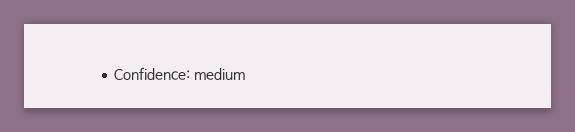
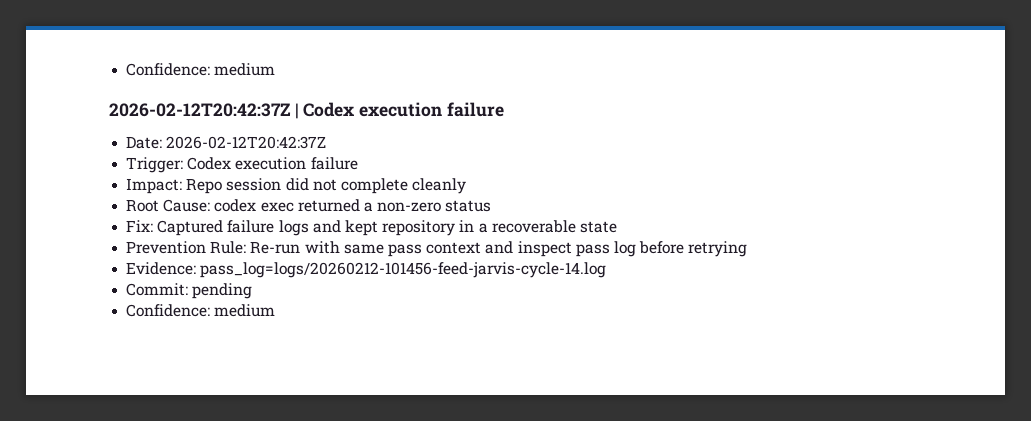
[114,67,246,80] Confidence: medium -> [126,63,276,76] [109,102,504,119] [126,136,327,149] [126,157,358,173] [126,178,467,194] [126,199,492,212] [126,220,617,236] [126,241,748,257] [126,262,607,278] [126,283,253,299] [126,304,276,317] Confidence: medium // 2026-02-12T20:42:37Z | Codex execution failure // Date: 2026-02-12T20:42:37Z // Trigger: Codex execution failure // Impact: Repo session did not complete cleanly // Root Cause: codex exec returned a non-zero status // Fix: Captured failure logs and kept repository in a recoverable state // Prevention Rule: Re-run with same pass context and inspect pass log before retrying // Evidence: pass_log=logs/20260212-101456-feed-jarvis-cycle-14.log // Commit: pending // Confidence: medium

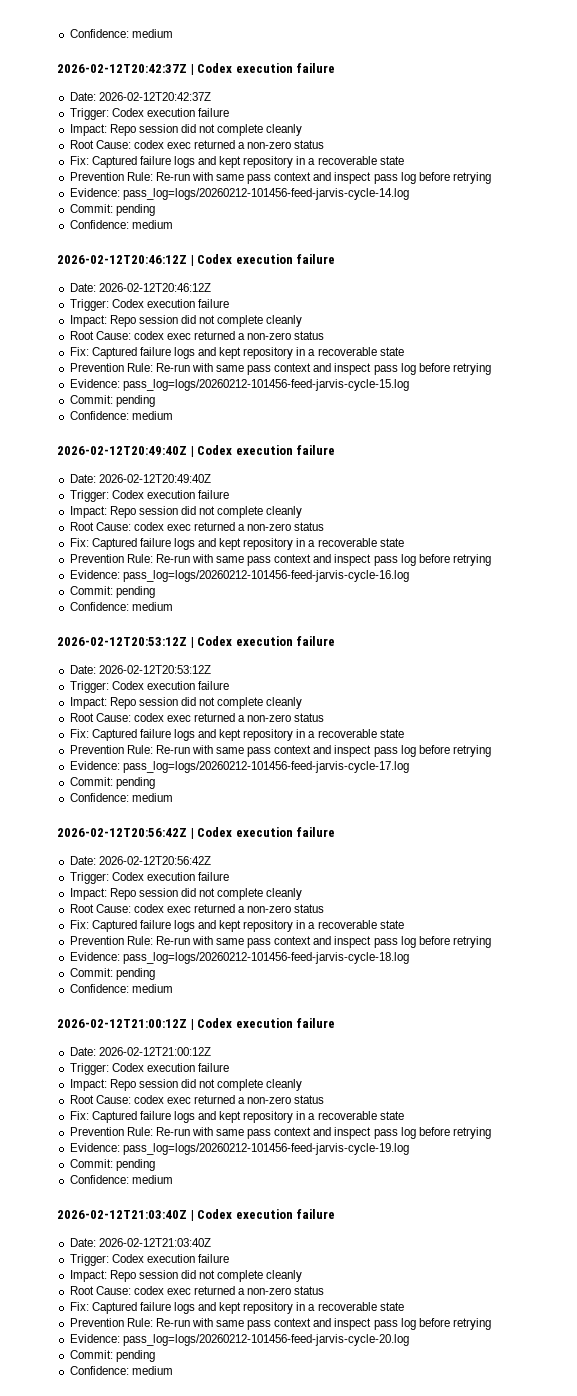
(276, 310) none -> [57,254,336,266] [69,283,211,292] [69,299,229,311] [69,315,303,327] [69,331,325,340] [69,347,404,359] [69,363,491,375] [69,379,409,391] [69,395,155,407] [69,411,173,420] [57,445,336,457] [69,474,211,483] [69,490,229,502] [69,506,303,518] [69,522,325,531] [69,538,404,550] [69,554,491,566] [69,570,409,582] [69,586,155,598] [69,602,173,611] [57,636,336,648] [69,665,211,674] [69,681,229,693] [69,697,303,709] [69,713,325,722] [69,729,404,741] [69,745,491,757] [69,761,409,773] [69,777,155,789] [69,793,173,802] [57,827,336,839] [69,856,211,865] [69,872,229,884] [69,888,303,900] [69,904,325,913] [69,920,404,932] [69,936,491,948] [69,952,409,964] [69,968,155,980] [69,984,173,993] [57,1018,336,1030] [69,1047,211,1056] [69,1063,229,1075] [69,1079,303,1091] [69,1095,325,1104] [69,1111,404,1123] [69,1127,491,1139] [69,1143,409,1155] [69,1159,155,1171] [69,1175,173,1184] [57,1209,336,1221] [69,1238,211,1247] [69,1254,229,1266] [69,1270,303,1282] [69,1286,325,1295] [69,1302,404,1314] [69,1318,491,1330] [69,1334,409,1346] [69,1350,155,1362] [69,1366,173,1375] // 2026-02-12T20:46:12Z | Codex execution failure // Date: 2026-02-12T20:46:12Z // Trigger: Codex execution failure // Impact: Repo session did not complete cleanly // Root Cause: codex exec returned a non-zero status // Fix: Captured failure logs and kept repository in a recoverable state // Prevention Rule: Re-run with same pass context and inspect pass log before retrying // Evidence: pass_log=logs/20260212-101456-feed-jarvis-cycle-15.log // Commit: pending // Confidence: medium // 2026-02-12T20:49:40Z | Codex execution failure // Date: 2026-02-12T20:49:40Z // Trigger: Codex execution failure // Impact: Repo session did not complete cleanly // Root Cause: codex exec returned a non-zero status // Fix: Captured failure logs and kept repository in a recoverable state // Prevention Rule: Re-run with same pass context and inspect pass log before retrying // Evidence: pass_log=logs/20260212-101456-feed-jarvis-cycle-16.log // Commit: pending // Confidence: medium // 2026-02-12T20:53:12Z | Codex execution failure // Date: 2026-02-12T20:53:12Z // Trigger: Codex execution failure // Impact: Repo session did not complete cleanly // Root Cause: codex exec returned a non-zero status // Fix: Captured failure logs and kept repository in a recoverable state // Prevention Rule: Re-run with same pass context and inspect pass log before retrying // Evidence: pass_log=logs/20260212-101456-feed-jarvis-cycle-17.log // Commit: pending // Confidence: medium // 2026-02-12T20:56:42Z | Codex execution failure // Date: 2026-02-12T20:56:42Z // Trigger: Codex execution failure // Impact: Repo session did not complete cleanly // Root Cause: codex exec returned a non-zero status // Fix: Captured failure logs and kept repository in a recoverable state // Prevention Rule: Re-run with same pass context and inspect pass log before retrying // Evidence: pass_log=logs/20260212-101456-feed-jarvis-cycle-18.log // Commit: pending // Confidence: medium // 2026-02-12T21:00:12Z | Codex execution failure // Date: 2026-02-12T21:00:12Z // Trigger: Codex execution failure // Impact: Repo session did not complete cleanly // Root Cause: codex exec returned a non-zero status // Fix: Captured failure logs and kept repository in a recoverable state // Prevention Rule: Re-run with same pass context and inspect pass log before retrying // Evidence: pass_log=logs/20260212-101456-feed-jarvis-cycle-19.log // Commit: pending // Confidence: medium // 2026-02-12T21:03:40Z | Codex execution failure // Date: 2026-02-12T21:03:40Z // Trigger: Codex execution failure // Impact: Repo session did not complete cleanly // Root Cause: codex exec returned a non-zero status // Fix: Captured failure logs and kept repository in a recoverable state // Prevention Rule: Re-run with same pass context and inspect pass log before retrying // Evidence: pass_log=logs/20260212-101456-feed-jarvis-cycle-20.log // Commit: pending // Confidence: medium

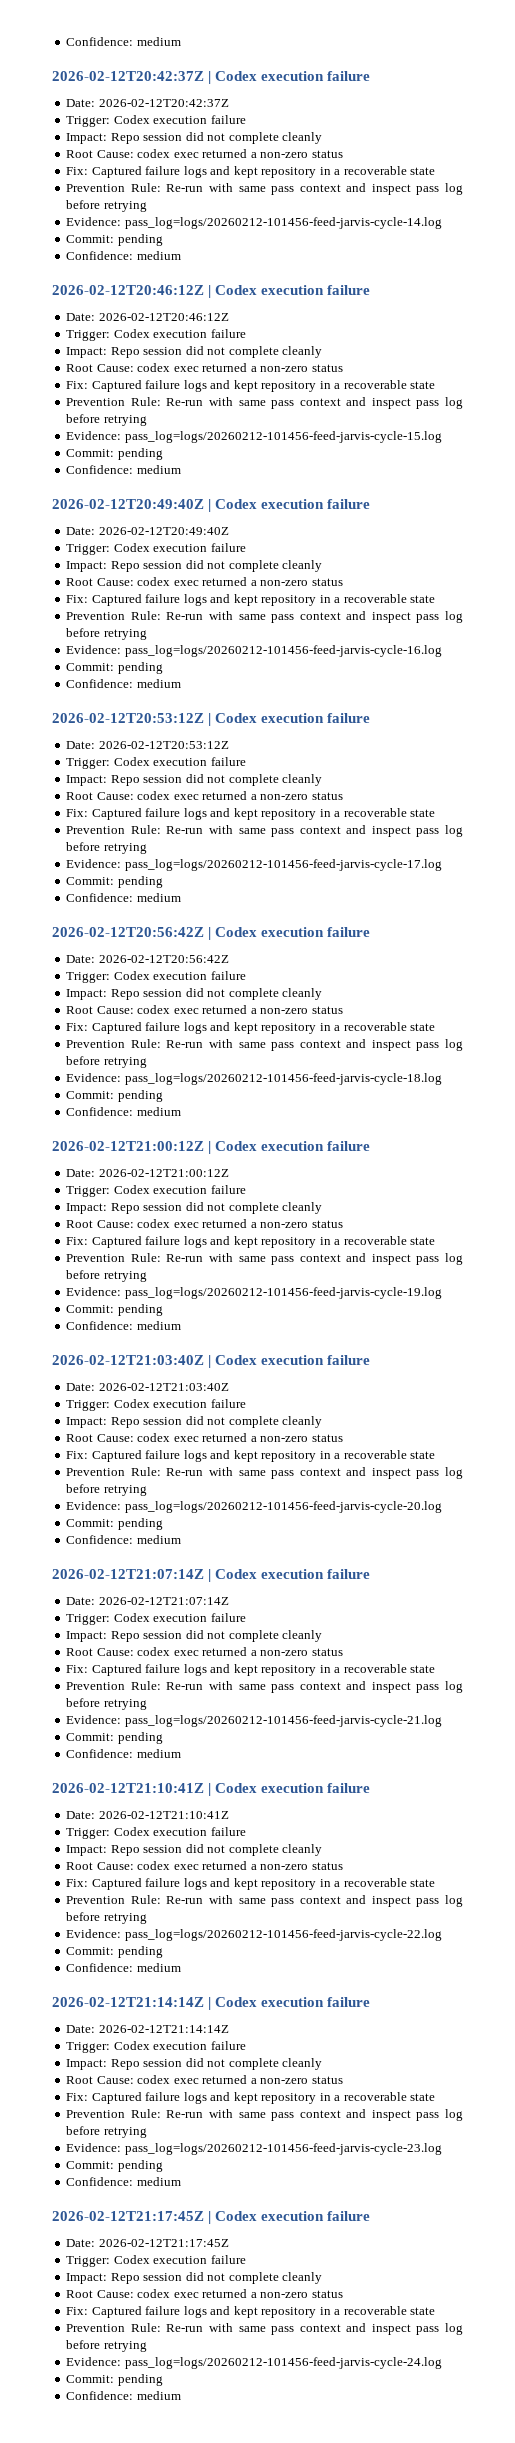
(173, 1370) none -> [52,1569,371,1582] [66,1597,229,1605] [66,1613,246,1625] [66,1630,323,1642] [66,1647,343,1656] [66,1664,436,1676] [66,1681,463,1693] [66,1698,147,1710] [66,1715,442,1727] [66,1732,163,1744] [66,1749,181,1758] [52,1783,371,1796] [66,1811,229,1819] [66,1827,246,1839] [66,1844,323,1856] [66,1861,343,1870] [66,1878,436,1890] [66,1895,463,1907] [66,1912,147,1924] [66,1929,442,1941] [66,1946,163,1958] [66,1963,181,1972] [52,1997,371,2010] [66,2025,229,2033] [66,2041,246,2053] [66,2058,323,2070] [66,2075,343,2084] [66,2092,436,2104] [66,2109,463,2121] [66,2126,147,2138] [66,2143,442,2155] [66,2160,163,2172] [66,2177,181,2186] [52,2211,371,2224] [66,2239,229,2247] [66,2255,246,2267] [66,2272,323,2284] [66,2289,343,2298] [66,2306,436,2318] [66,2323,463,2335] [66,2340,147,2352] [66,2357,442,2369] [66,2374,163,2386] [66,2391,181,2400] // 2026-02-12T21:07:14Z | Codex execution failure // Date: 2026-02-12T21:07:14Z // Trigger: Codex execution failure // Impact: Repo session did not complete cleanly // Root Cause: codex exec returned a non-zero status // Fix: Captured failure logs and kept repository in a recoverable state // Prevention Rule: Re-run with same pass context and inspect pass log before retrying // Evidence: pass_log=logs/20260212-101456-feed-jarvis-cycle-21.log // Commit: pending // Confidence: medium // 2026-02-12T21:10:41Z | Codex execution failure // Date: 2026-02-12T21:10:41Z // Trigger: Codex execution failure // Impact: Repo session did not complete cleanly // Root Cause: codex exec returned a non-zero status // Fix: Captured failure logs and kept repository in a recoverable state // Prevention Rule: Re-run with same pass context and inspect pass log before retrying // Evidence: pass_log=logs/20260212-101456-feed-jarvis-cycle-22.log // Commit: pending // Confidence: medium // 2026-02-12T21:14:14Z | Codex execution failure // Date: 2026-02-12T21:14:14Z // Trigger: Codex execution failure // Impact: Repo session did not complete cleanly // Root Cause: codex exec returned a non-zero status // Fix: Captured failure logs and kept repository in a recoverable state // Prevention Rule: Re-run with same pass context and inspect pass log before retrying // Evidence: pass_log=logs/20260212-101456-feed-jarvis-cycle-23.log // Commit: pending // Confidence: medium // 2026-02-12T21:17:45Z | Codex execution failure // Date: 2026-02-12T21:17:45Z // Trigger: Codex execution failure // Impact: Repo session did not complete cleanly // Root Cause: codex exec returned a non-zero status // Fix: Captured failure logs and kept repository in a recoverable state // Prevention Rule: Re-run with same pass context and inspect pass log before retrying // Evidence: pass_log=logs/20260212-101456-feed-jarvis-cycle-24.log // Commit: pending // Confidence: medium

